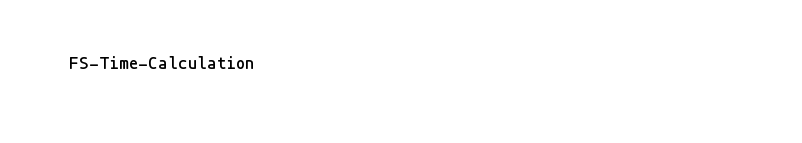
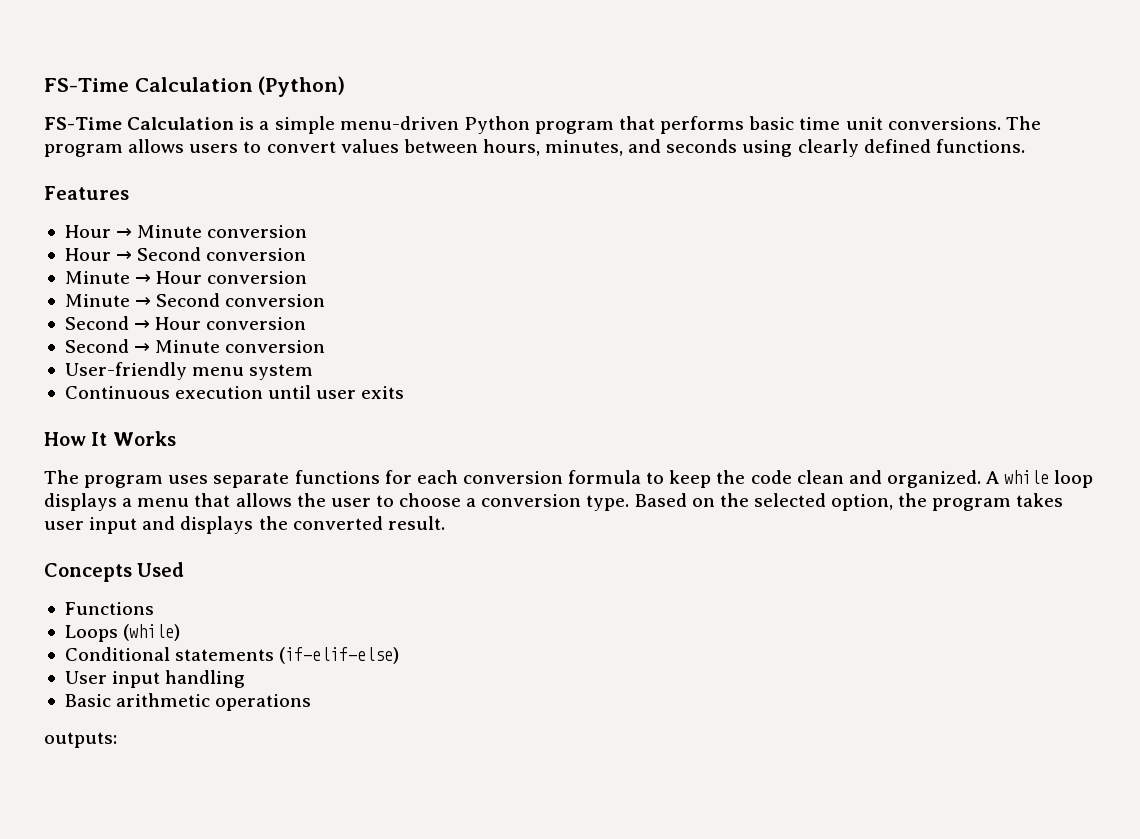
[69,56,254,69] FS-Time-Calculation -> [44,76,346,97] [44,116,1041,134] [44,139,1025,157] [44,186,129,200] [64,225,308,238] [64,247,307,261] [64,271,308,284] [64,293,326,307] [64,316,307,330] [64,339,326,353] [64,362,314,380] [64,385,405,399] [44,431,176,446] [44,470,1094,488] [44,493,1064,511] [44,516,445,534] [44,562,185,582] [64,602,154,615] [64,624,181,642] [64,647,400,664] [64,670,246,688] [64,693,312,711] [44,732,117,748] FS-Time Calculation (Python) // FS-Time Calculation is a simple menu-driven Python program that performs basic time unit conversions. The program allows users to convert values between hours, minutes, and seconds using clearly defined functions. // Features // Hour → Minute conversion // Hour → Second conversion // Minute → Hour conversion // Minute → Second conversion // Second → Hour conversion // Second → Minute conversion // User-friendly menu system // Continuous execution until user exits // How It Works // The program uses separate functions for each conversion formula to keep the code clean and organized. A while loop displays a menu that allows the user to choose a conversion type. Based on the selected option, the program takes user input and displays the converted result. // Concepts Used // Functions // Loops (while) // Conditional statements (if-elif-else) // User input handling // Basic arithmetic operations // outputs:

